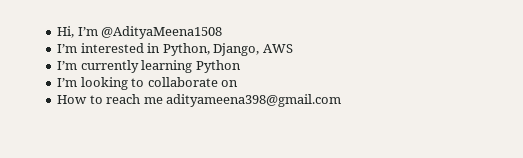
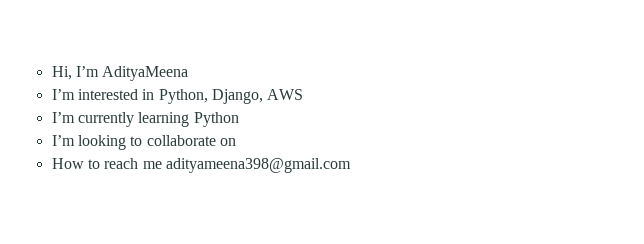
[101,26,223,39] @AdityaMeena1508 -> [102,66,189,81] AdityaMeena

